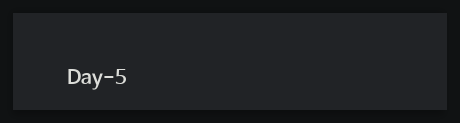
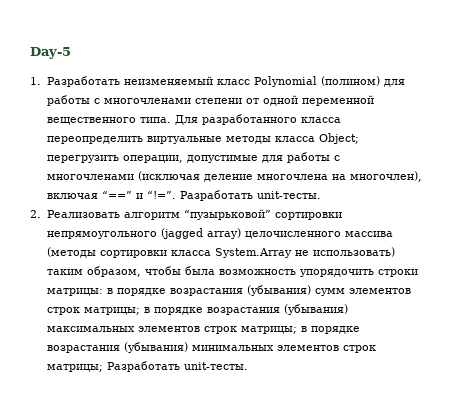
(127, 79) none -> [30,76,405,87] [46,95,374,106] [46,114,341,125] [46,133,359,144] [46,152,340,163] [46,171,422,182] [46,190,321,201] [30,209,342,220] [46,228,393,239] [46,247,395,258] [46,266,418,277] [46,285,411,296] [46,304,348,315] [46,326,360,334] [46,342,376,353] [46,361,248,372] // 1. Разработать неизменяемый класс Polynomial (полином) для работы с многочленами степени от одной переменной вещественного типа. Для разработанного класса переопределить виртуальные методы класса Object; перегрузить операции, допустимые для работы с многочленами (исключая деление многочлена на многочлен), включая “==” и “!=”. Разработать unit-тесты. // 2. Реализовать алгоритм “пузырьковой” сортировки непрямоугольного (jagged array) целочисленного массива (методы сортировки класса System.Array не использовать) таким образом, чтобы была возможность упорядочить строки матрицы: в порядке возрастания (убывания) сумм элементов строк матрицы; в порядке возрастания (убывания) максимальных элементов строк матрицы; в порядке возрастания (убывания) минимальных элементов строк матрицы; Разработать unit-тесты.

